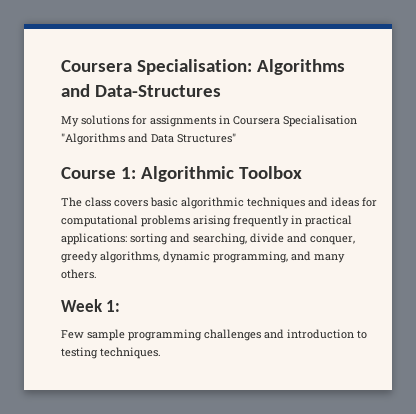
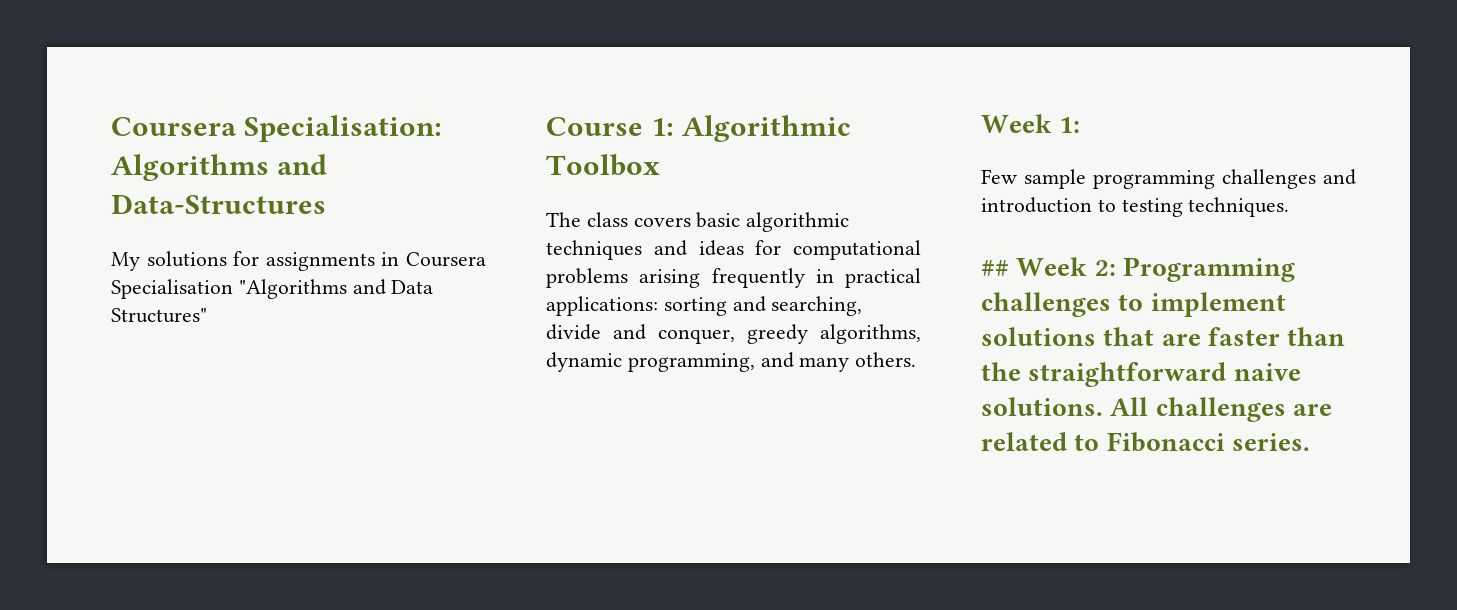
(161, 353) none -> [981,257,1295,282] [981,292,1286,317] [981,327,1346,346] [981,362,1301,387] [981,397,1332,422] [981,432,1310,452] // ## Week 2: Programming challenges to implement solutions that are faster than the straightforward naive solutions. All challenges are related to Fibonacci series.

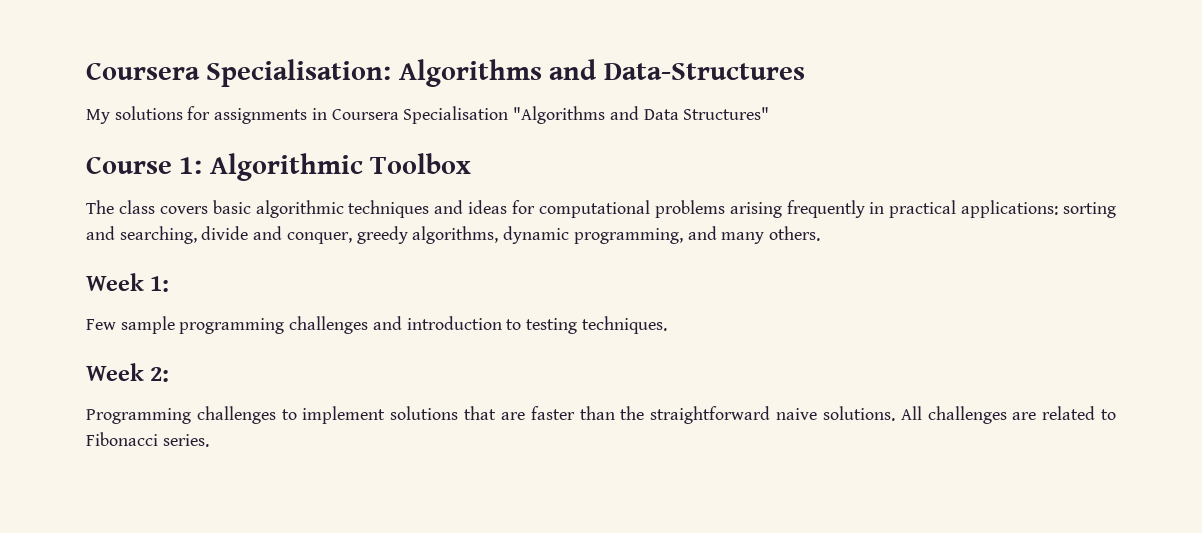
[981,260,1009,276] ## -> (667, 325) none
(1116, 268) none -> (170, 374) //

